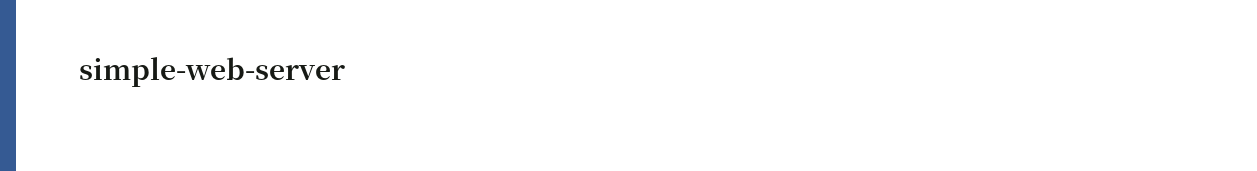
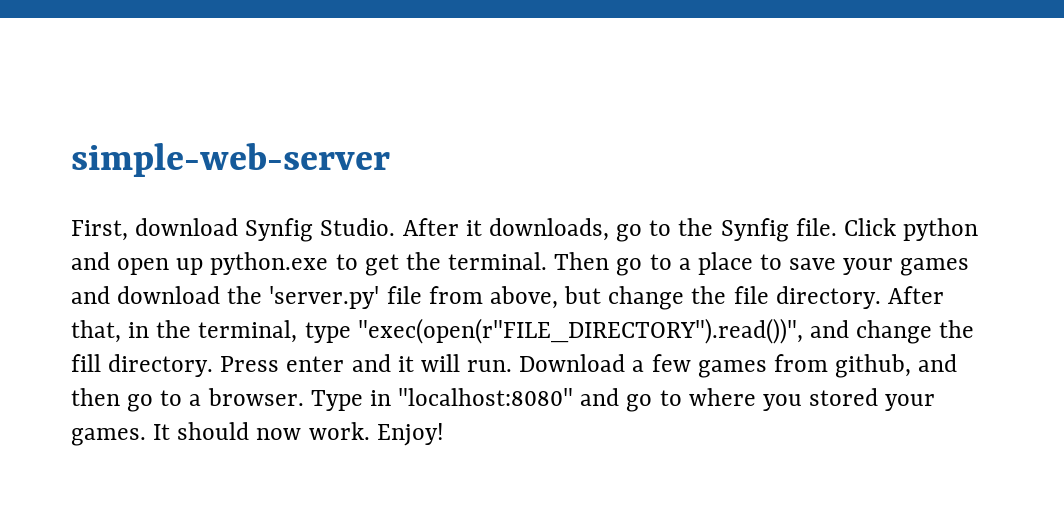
(345, 72) none -> [71,218,979,242] [71,252,970,276] [71,286,944,310] [71,318,975,344] [71,354,958,378] [71,388,936,412] [71,422,444,446] // First, download Synfig Studio. After it downloads, go to the Synfig file. Click python and open up python.exe to get the terminal. Then go to a place to save your games and download the 'server.py' file from above, but change the file directory. After that, in the terminal, type "exec(open(r"FILE_DIRECTORY").read())", and change the fill directory. Press enter and it will run. Download a few games from github, and then go to a browser. Type in "localhost:8080" and go to where you stored your games. It should now work. Enjoy!

